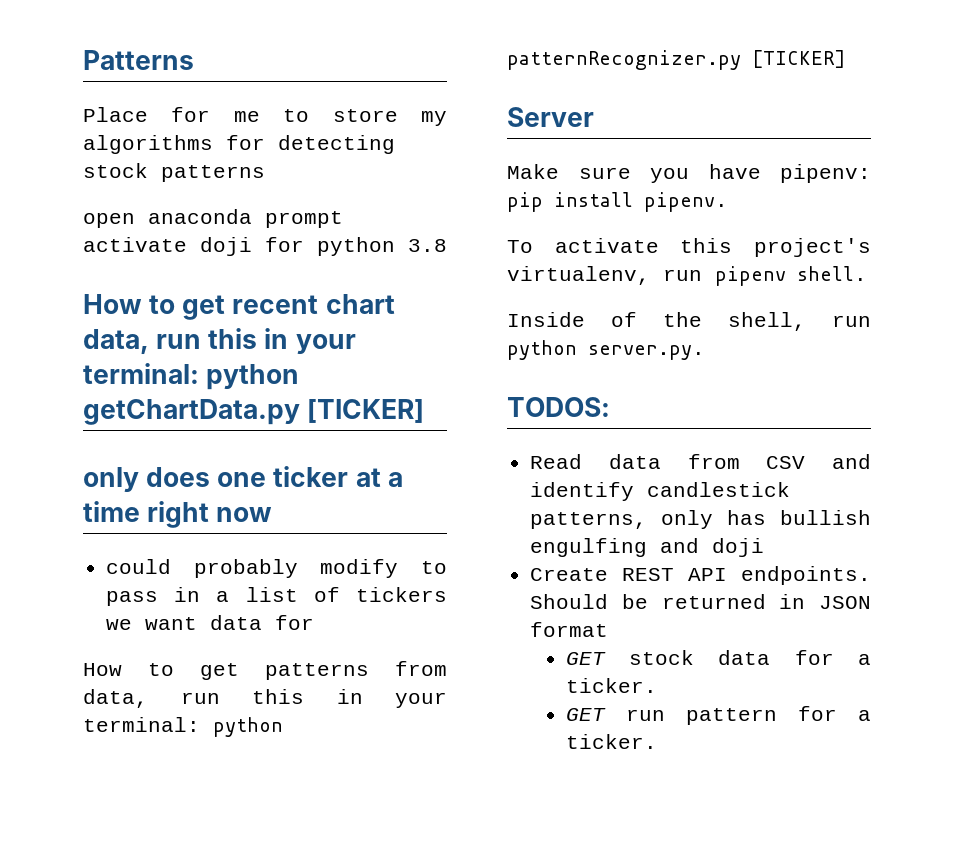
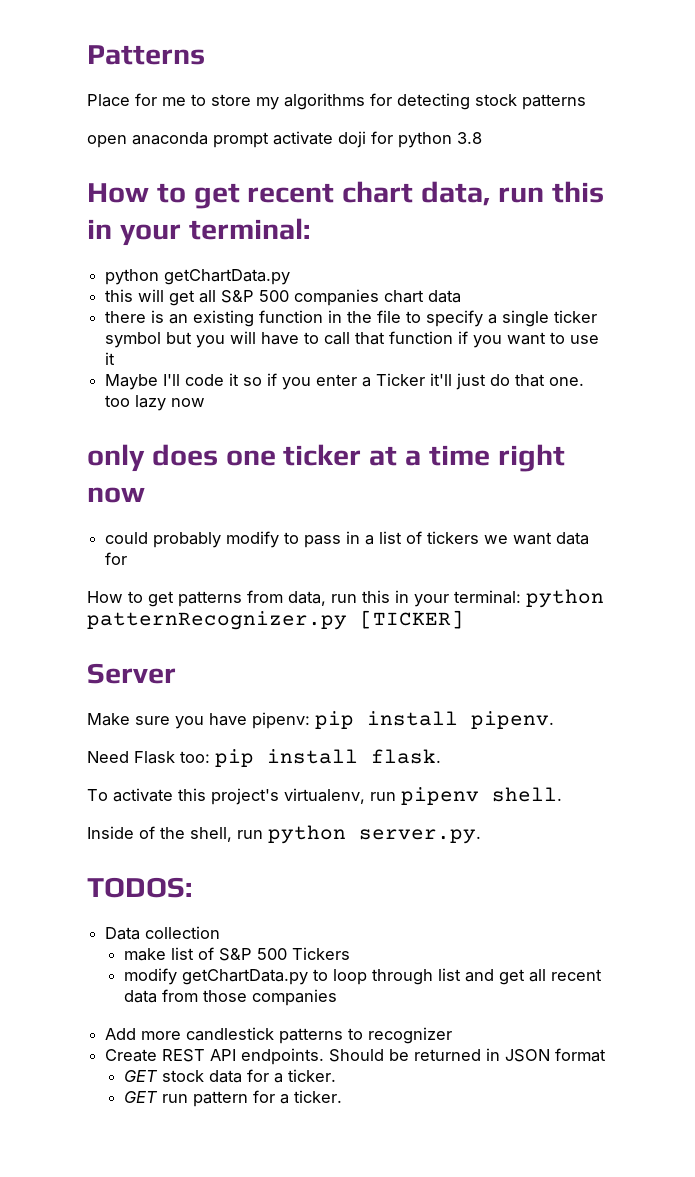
(199, 373) none -> (310, 229) //
[307,399,425,423] [TICKER] -> [105,289,462,306] [105,310,598,327] [105,331,600,348] [105,352,116,365] [105,373,585,390] [105,395,206,411] // this will get all S&P 500 companies chart data // there is an existing function in the file to specify a single ticker symbol but you will have to call that function if you want to use it // Maybe I'll code it so if you enter a Ticker it'll just do that one. too lazy now
(728, 202) none -> [87,749,441,767] // Need Flask too: pip install flask.
[530,454,871,469] [530,482,791,501] [530,510,871,529] [530,538,765,557] Read data from CSV and identify candlestick patterns, only has bullish engulfing and doji -> [105,926,221,940] [124,947,351,961] [124,968,603,985] [124,989,338,1006] [105,1027,453,1044] Data collection // make list of S&P 500 Tickers // modify getChartData.py to loop through list and get all recent data from those companies // Add more candlestick patterns to recognizer

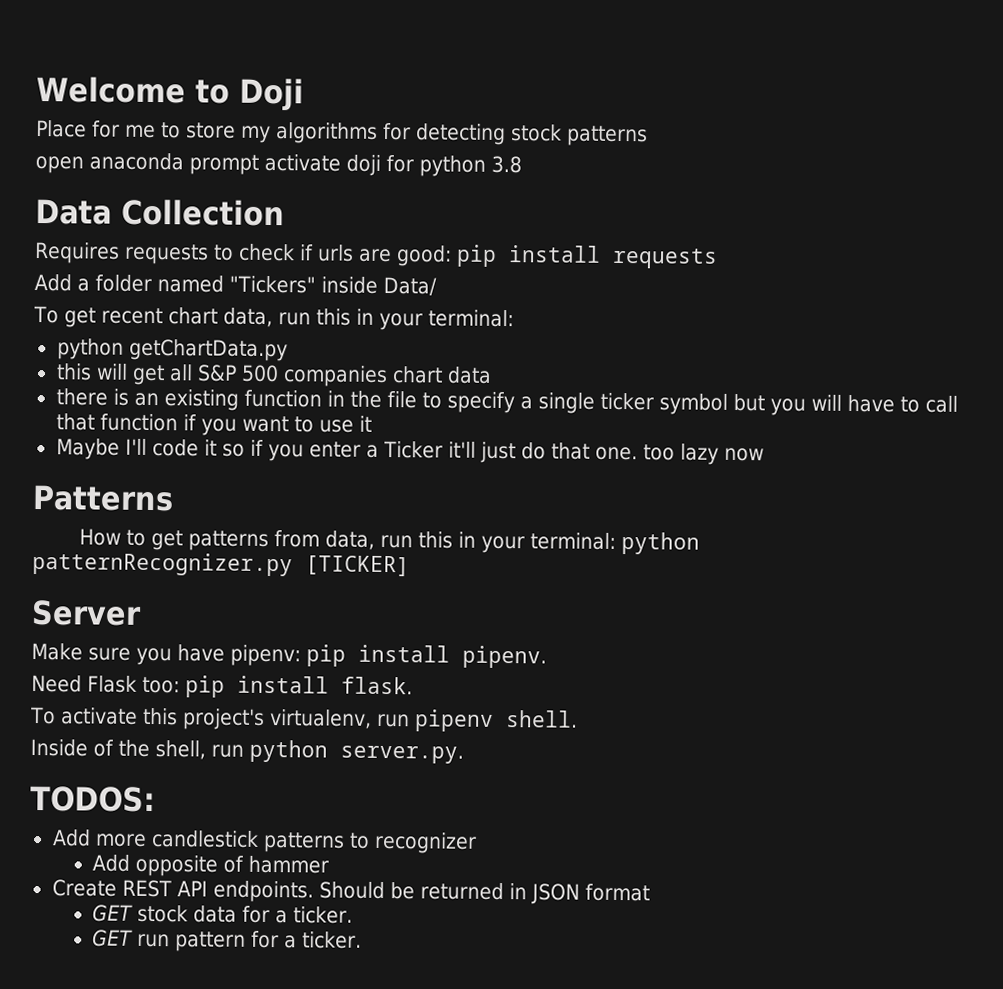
[87,45,205,65] Patterns -> [36,76,304,111] Welcome to Doji
[87,183,186,203] How to -> [35,198,285,227] [34,242,718,269] [34,274,437,296] [33,305,59,324] Data Collection // Requires requests to check if urls are good: pip install requests // Add a folder named "Tickers" inside Data/ // To
[87,444,565,472] [87,487,145,503] [105,531,590,548] [105,552,128,565] only does one ticker at a time right now // could probably modify to pass in a list of tickers we want data for -> [32,484,174,512] Patterns
[105,926,221,940] [124,947,351,961] [124,968,603,985] [124,989,338,1006] // Data collection // make list of S&P 500 Tickers // modify getChartData.py to loop through list and get all recent data from those companies -> (156, 799) none
(453, 1035) none -> [92,854,330,877] // Add opposite of hammer

